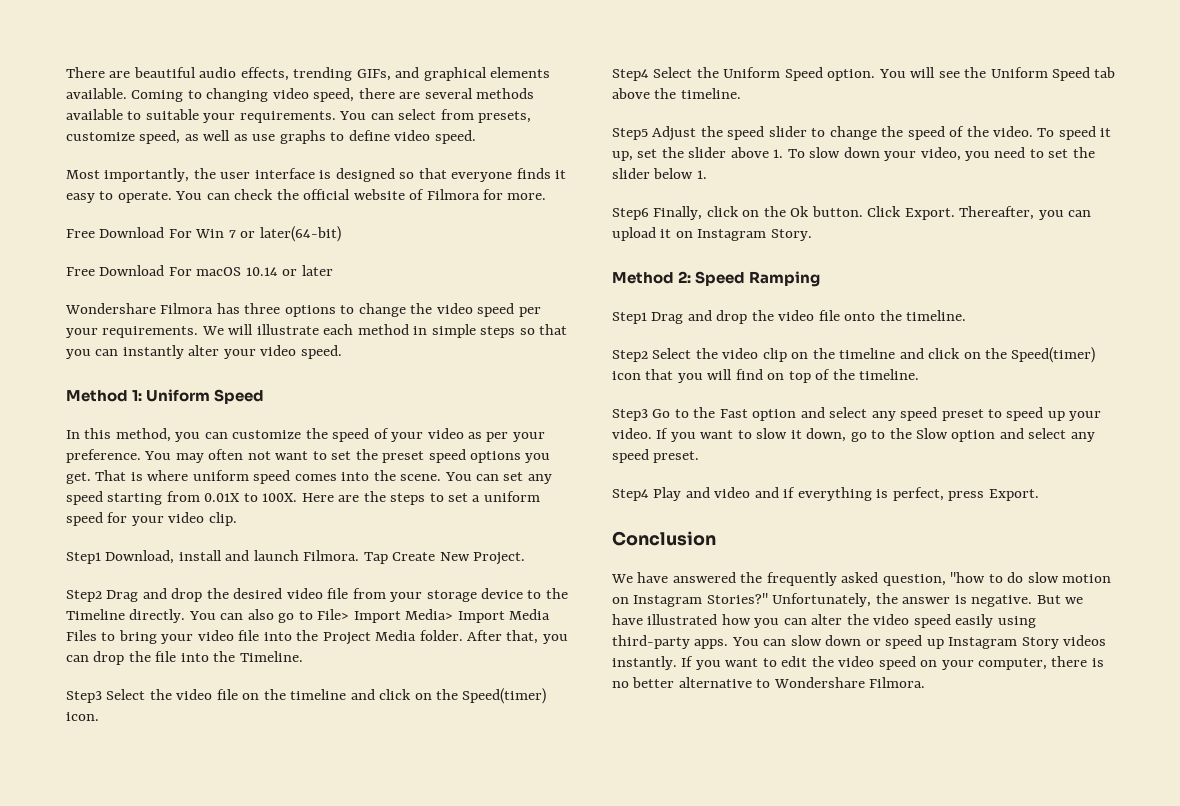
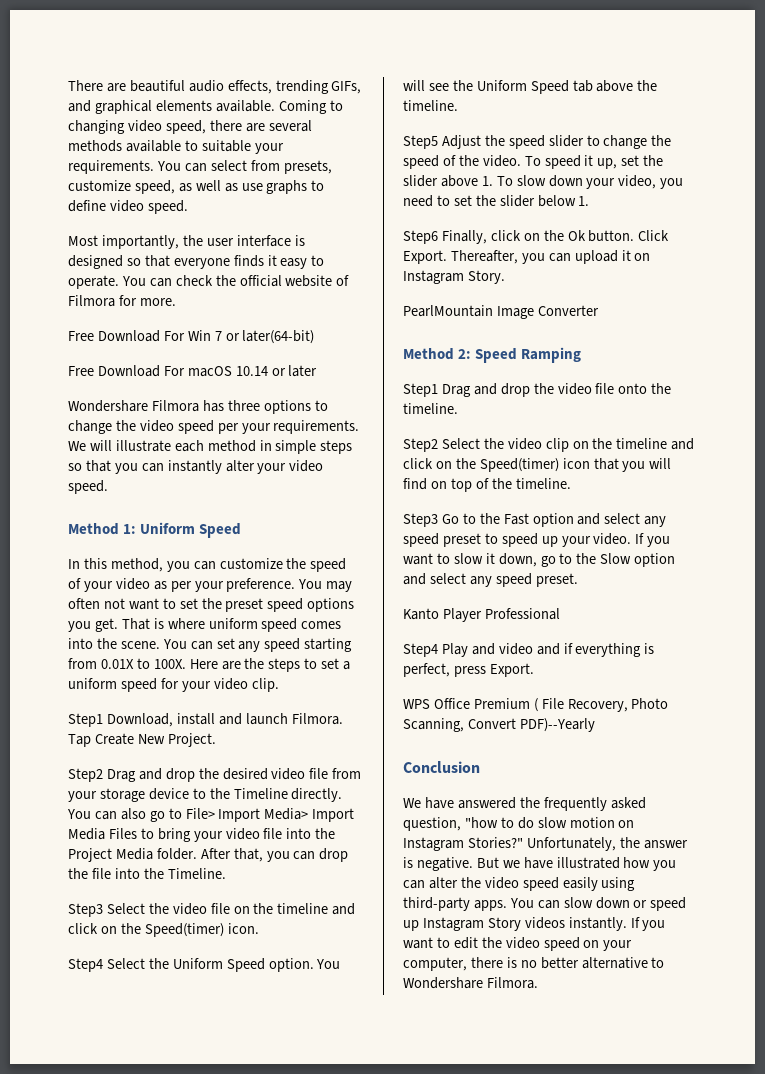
(812, 235) none -> [403,305,599,319] // PearlMountain Image Converter
(700, 457) none -> [403,608,560,622] // Kanto Player Professional
(1039, 495) none -> [403,698,669,712] [403,718,595,732] // WPS Office Premium ( File Recovery, Photo Scanning, Convert PDF)--Yearly

